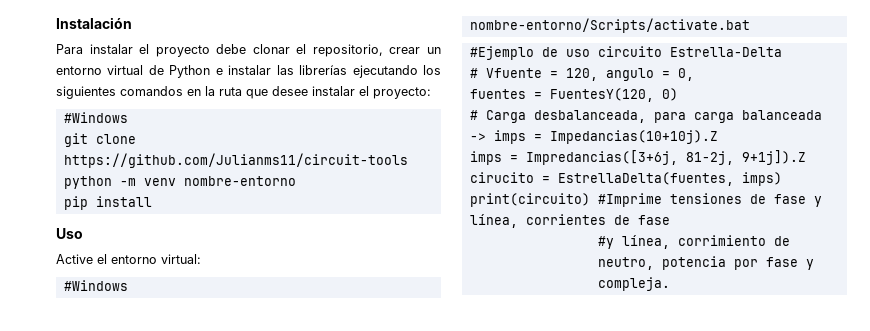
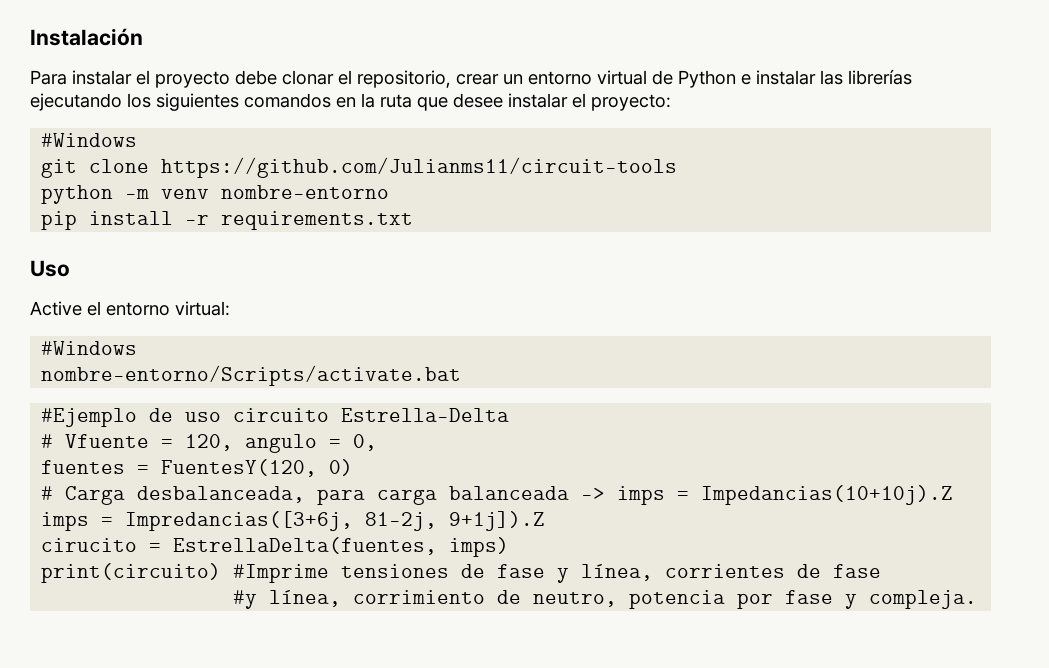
(152, 201) none -> [185,211,414,230] -r requirements.txt

